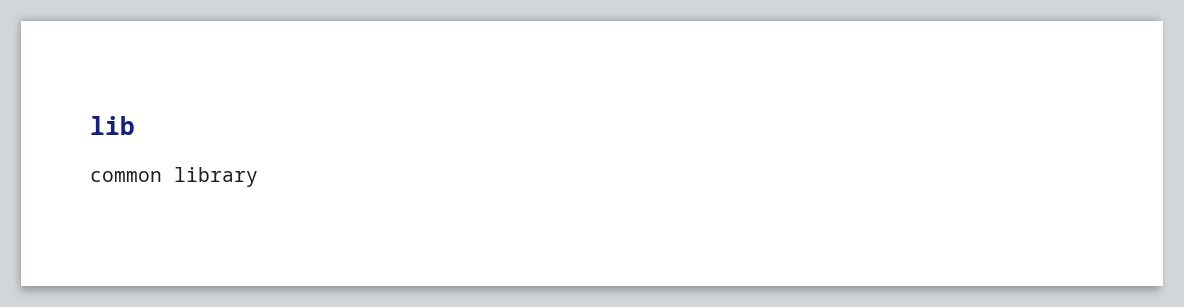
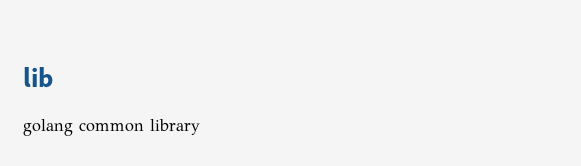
(135, 125) none -> [23,119,73,136] golang

